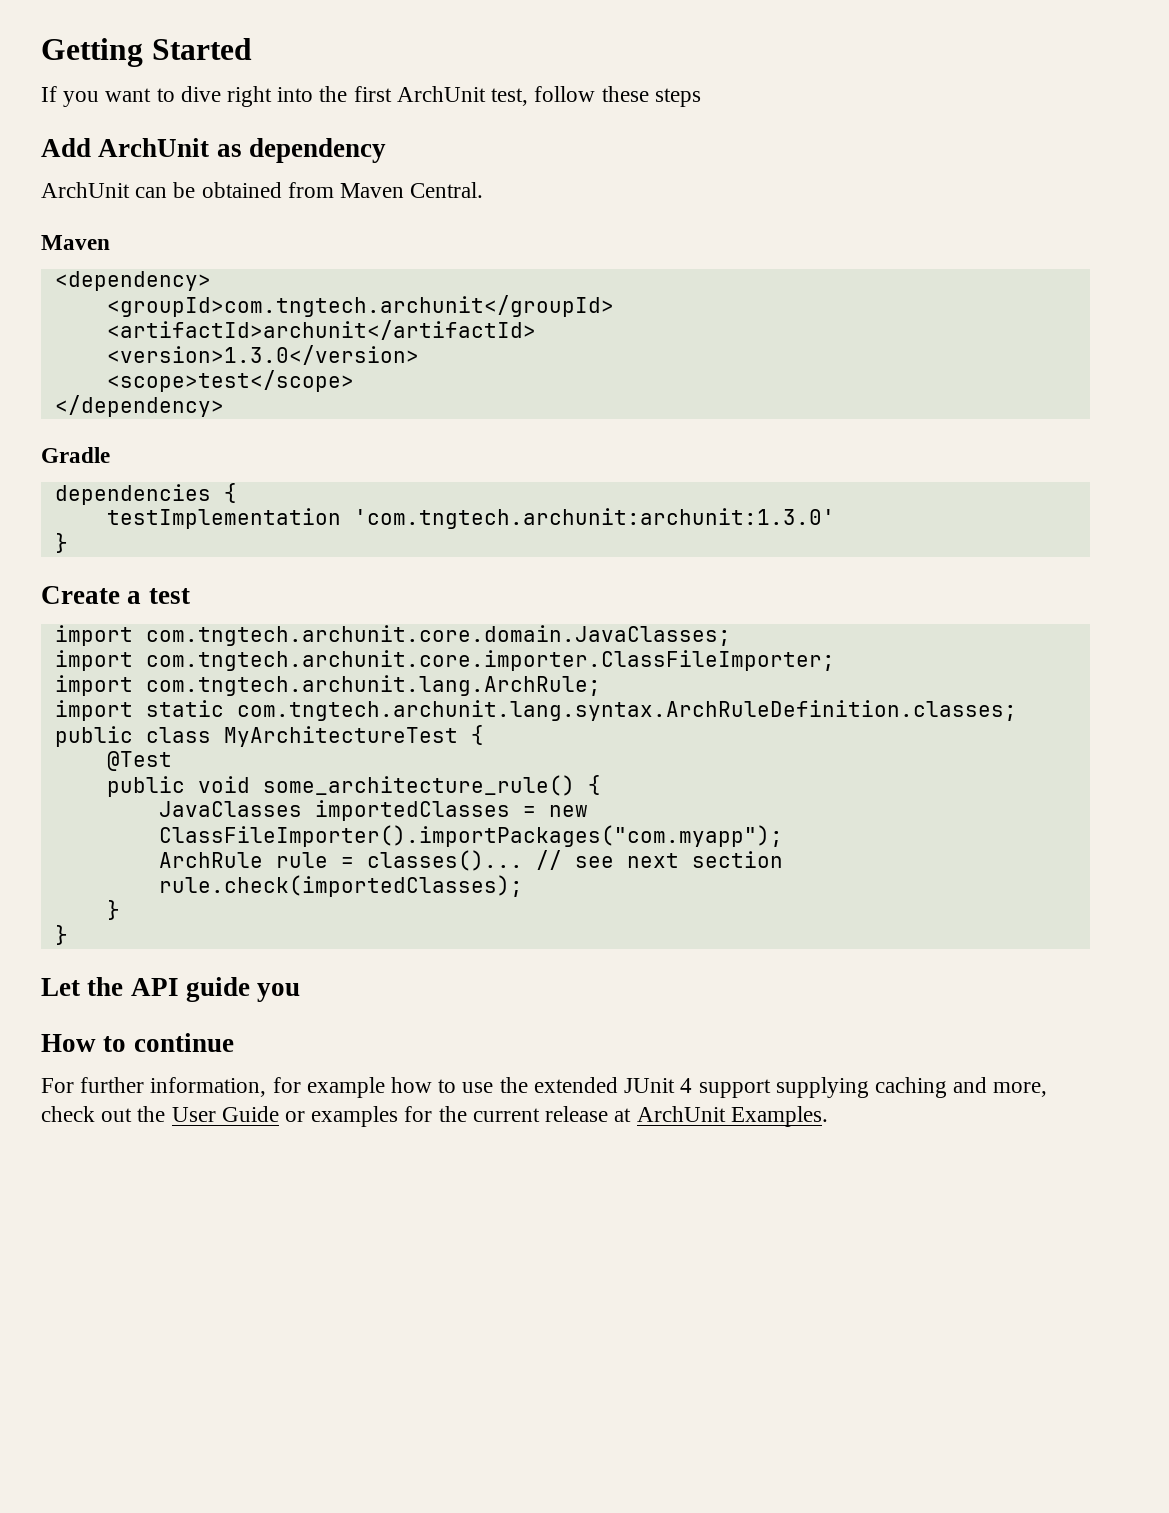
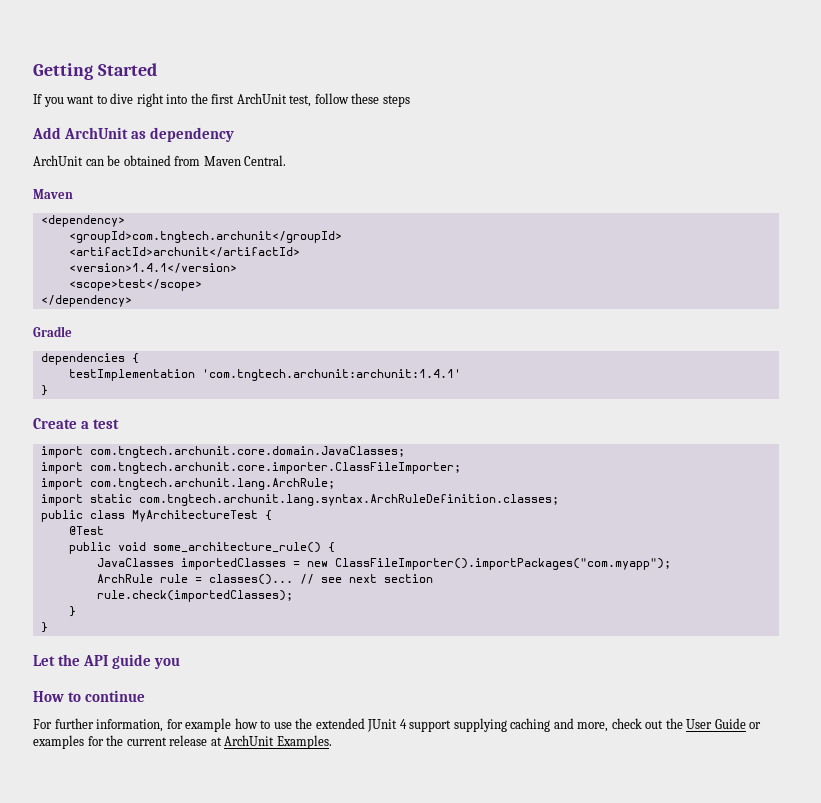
[106,345,419,365] <version>1.3.0</version> -> [68,263,237,273] <version>1.4.1</version>
[353,508,835,529] 'com.tngtech.archunit:archunit:1.3.0' -> [201,369,461,381] 'com.tngtech.archunit:archunit:1.4.1'

